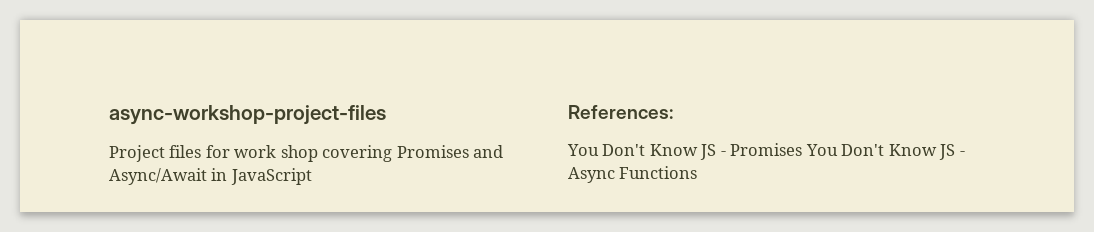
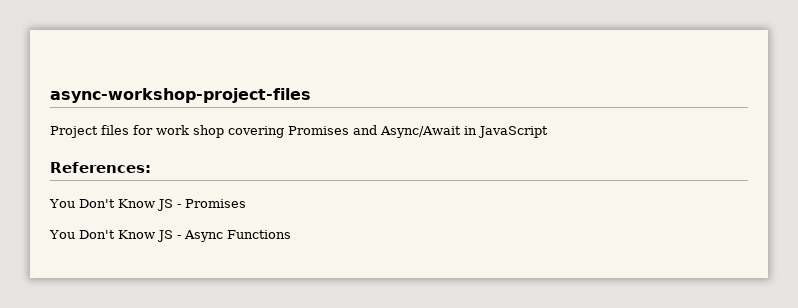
(803, 149) none -> (246, 203) //

